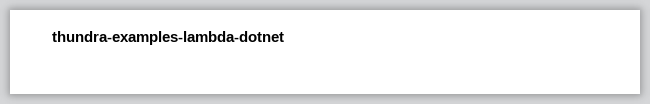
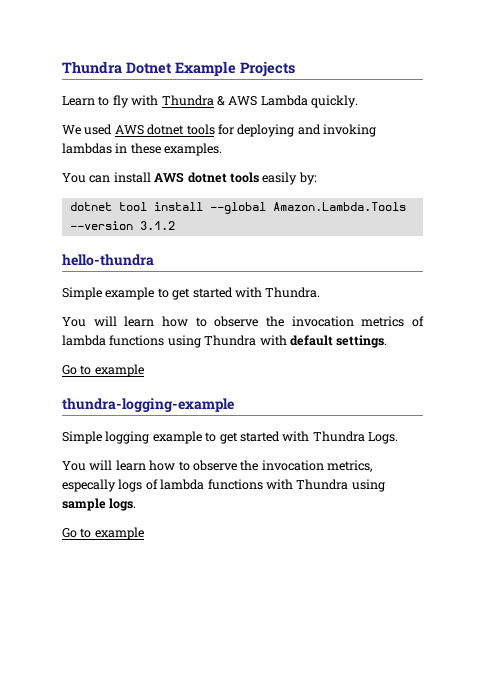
[52,31,284,45] thundra-examples-lambda-dotnet -> [62,61,295,77] [62,95,358,108] [62,124,376,137] [62,143,223,156] [62,172,317,185] [69,202,406,214] [69,221,175,230] [62,254,154,266] [62,287,321,300] [62,316,424,327] [62,335,388,348] [62,364,144,377] [62,398,234,412] [62,431,398,444] [62,460,372,472] [62,479,385,492] [62,498,137,511] [62,527,144,540] Thundra Dotnet Example Projects // Learn to fly with Thundra & AWS Lambda quickly. // We used AWS dotnet tools for deploying and invoking lambdas in these examples. // You can install AWS dotnet tools easily by: // dotnet tool install --global Amazon.Lambda.Tools --version 3.1.2 // hello-thundra // Simple example to get started with Thundra. // You will learn how to observe the invocation metrics of lambda functions using Thundra with default settings. // Go to example // thundra-logging-example // Simple logging example to get started with Thundra Logs. // You will learn how to observe the invocation metrics, especally logs of lambda functions with Thundra using sample logs. // Go to example

